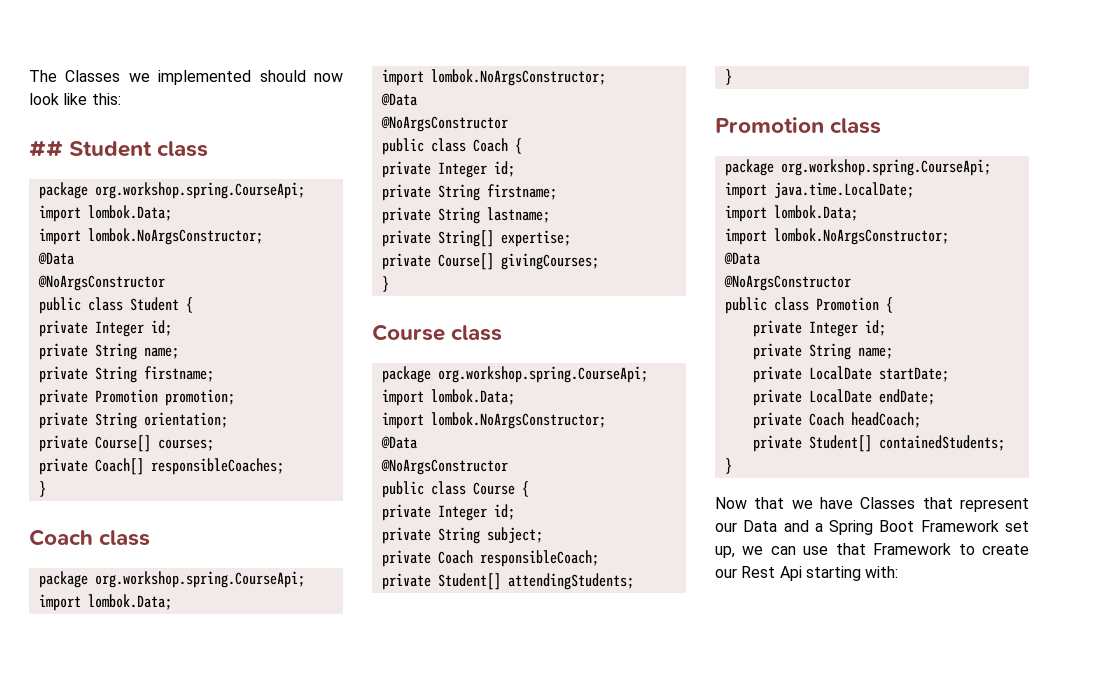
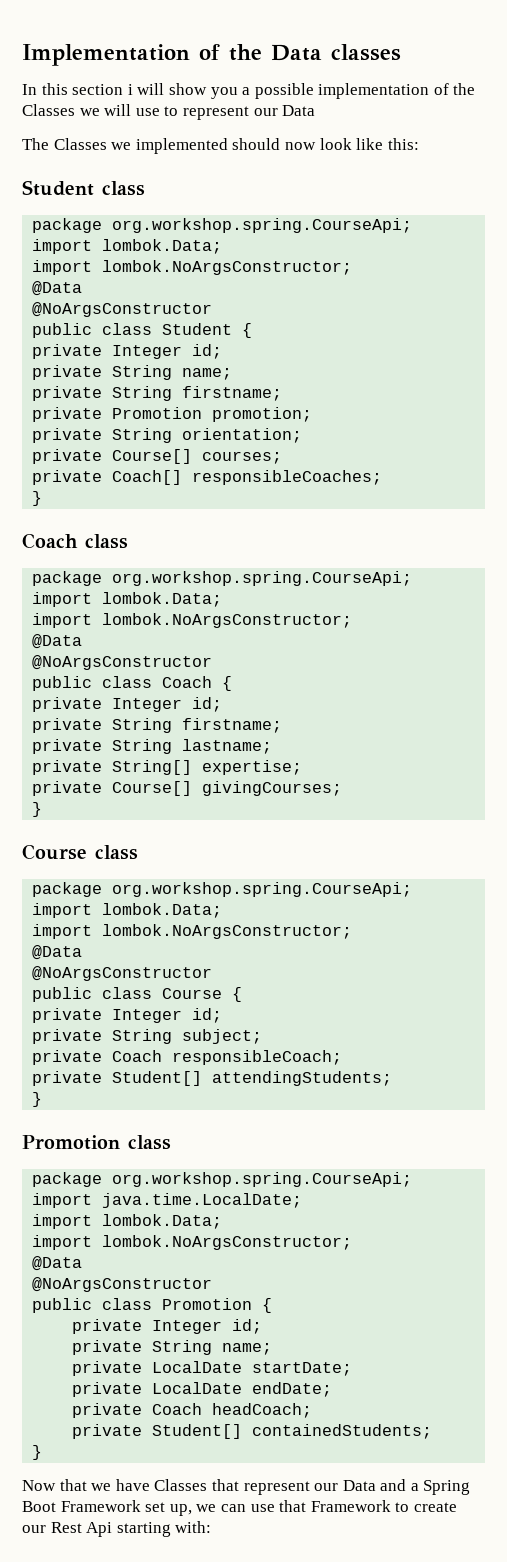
(29, 76) none -> [22,44,401,66] [22,83,476,99] [22,104,316,120] Implementation of the Data classes // In this section i will show you a possible implementation of the Classes we will use to represent our Data //
[29,140,63,157] ## -> (419, 144) none

